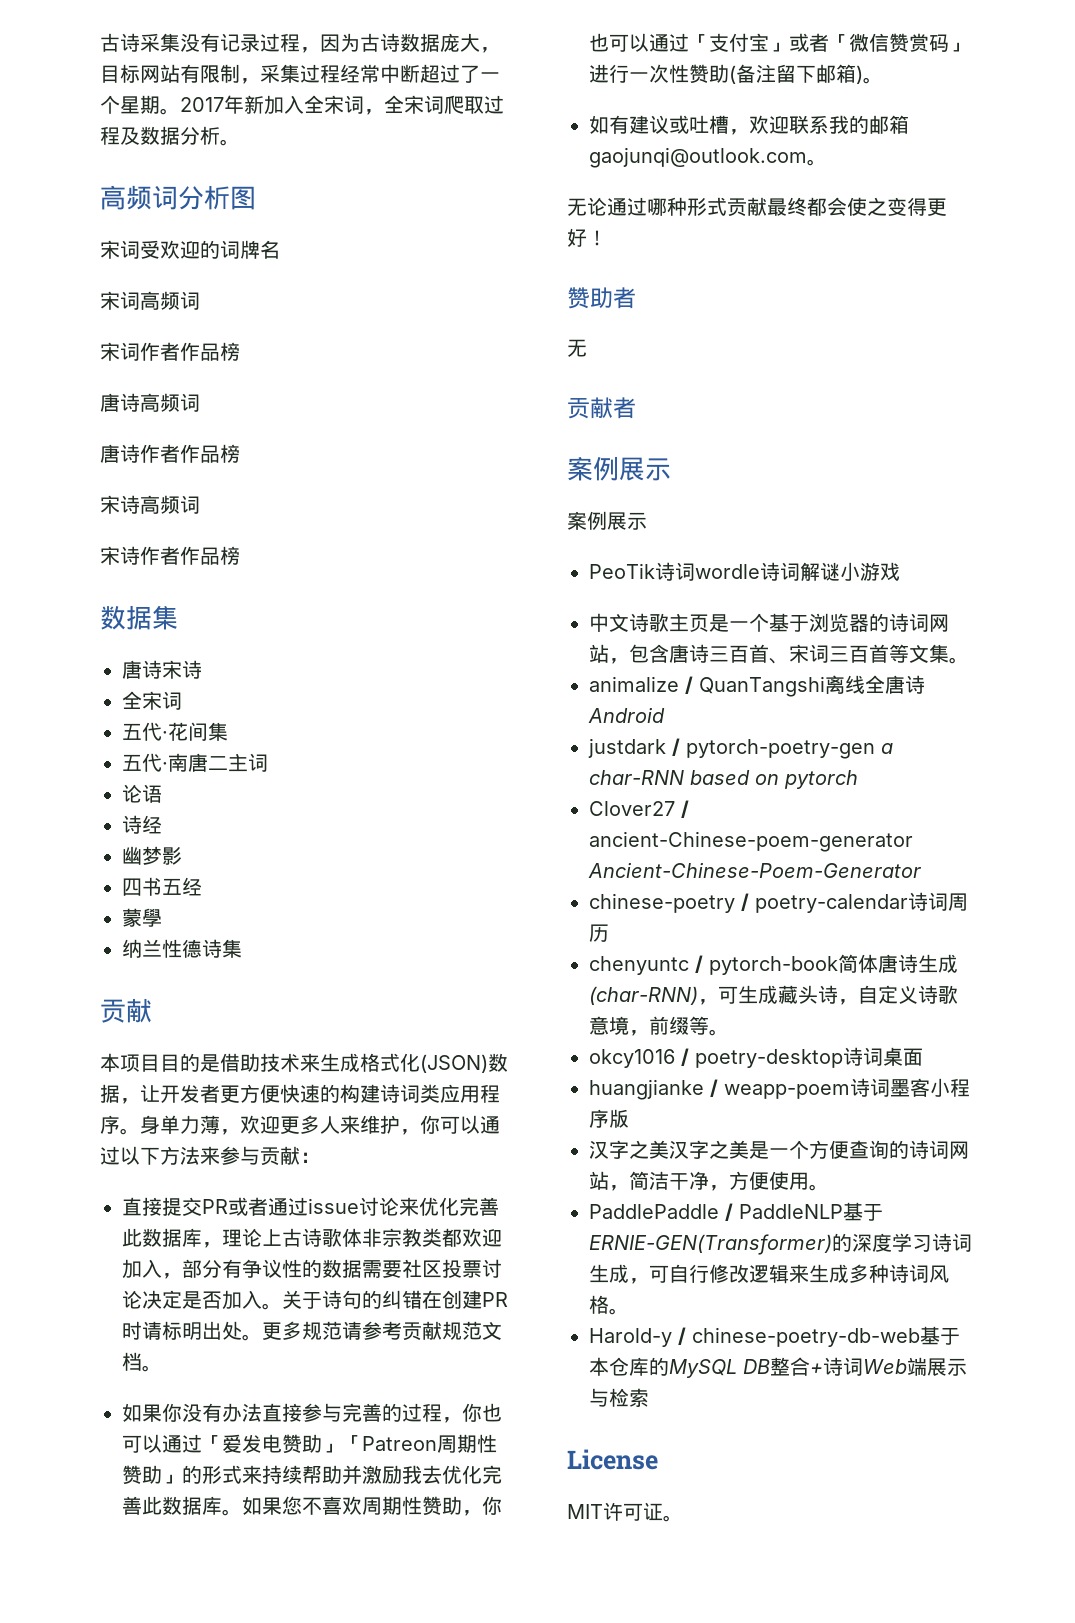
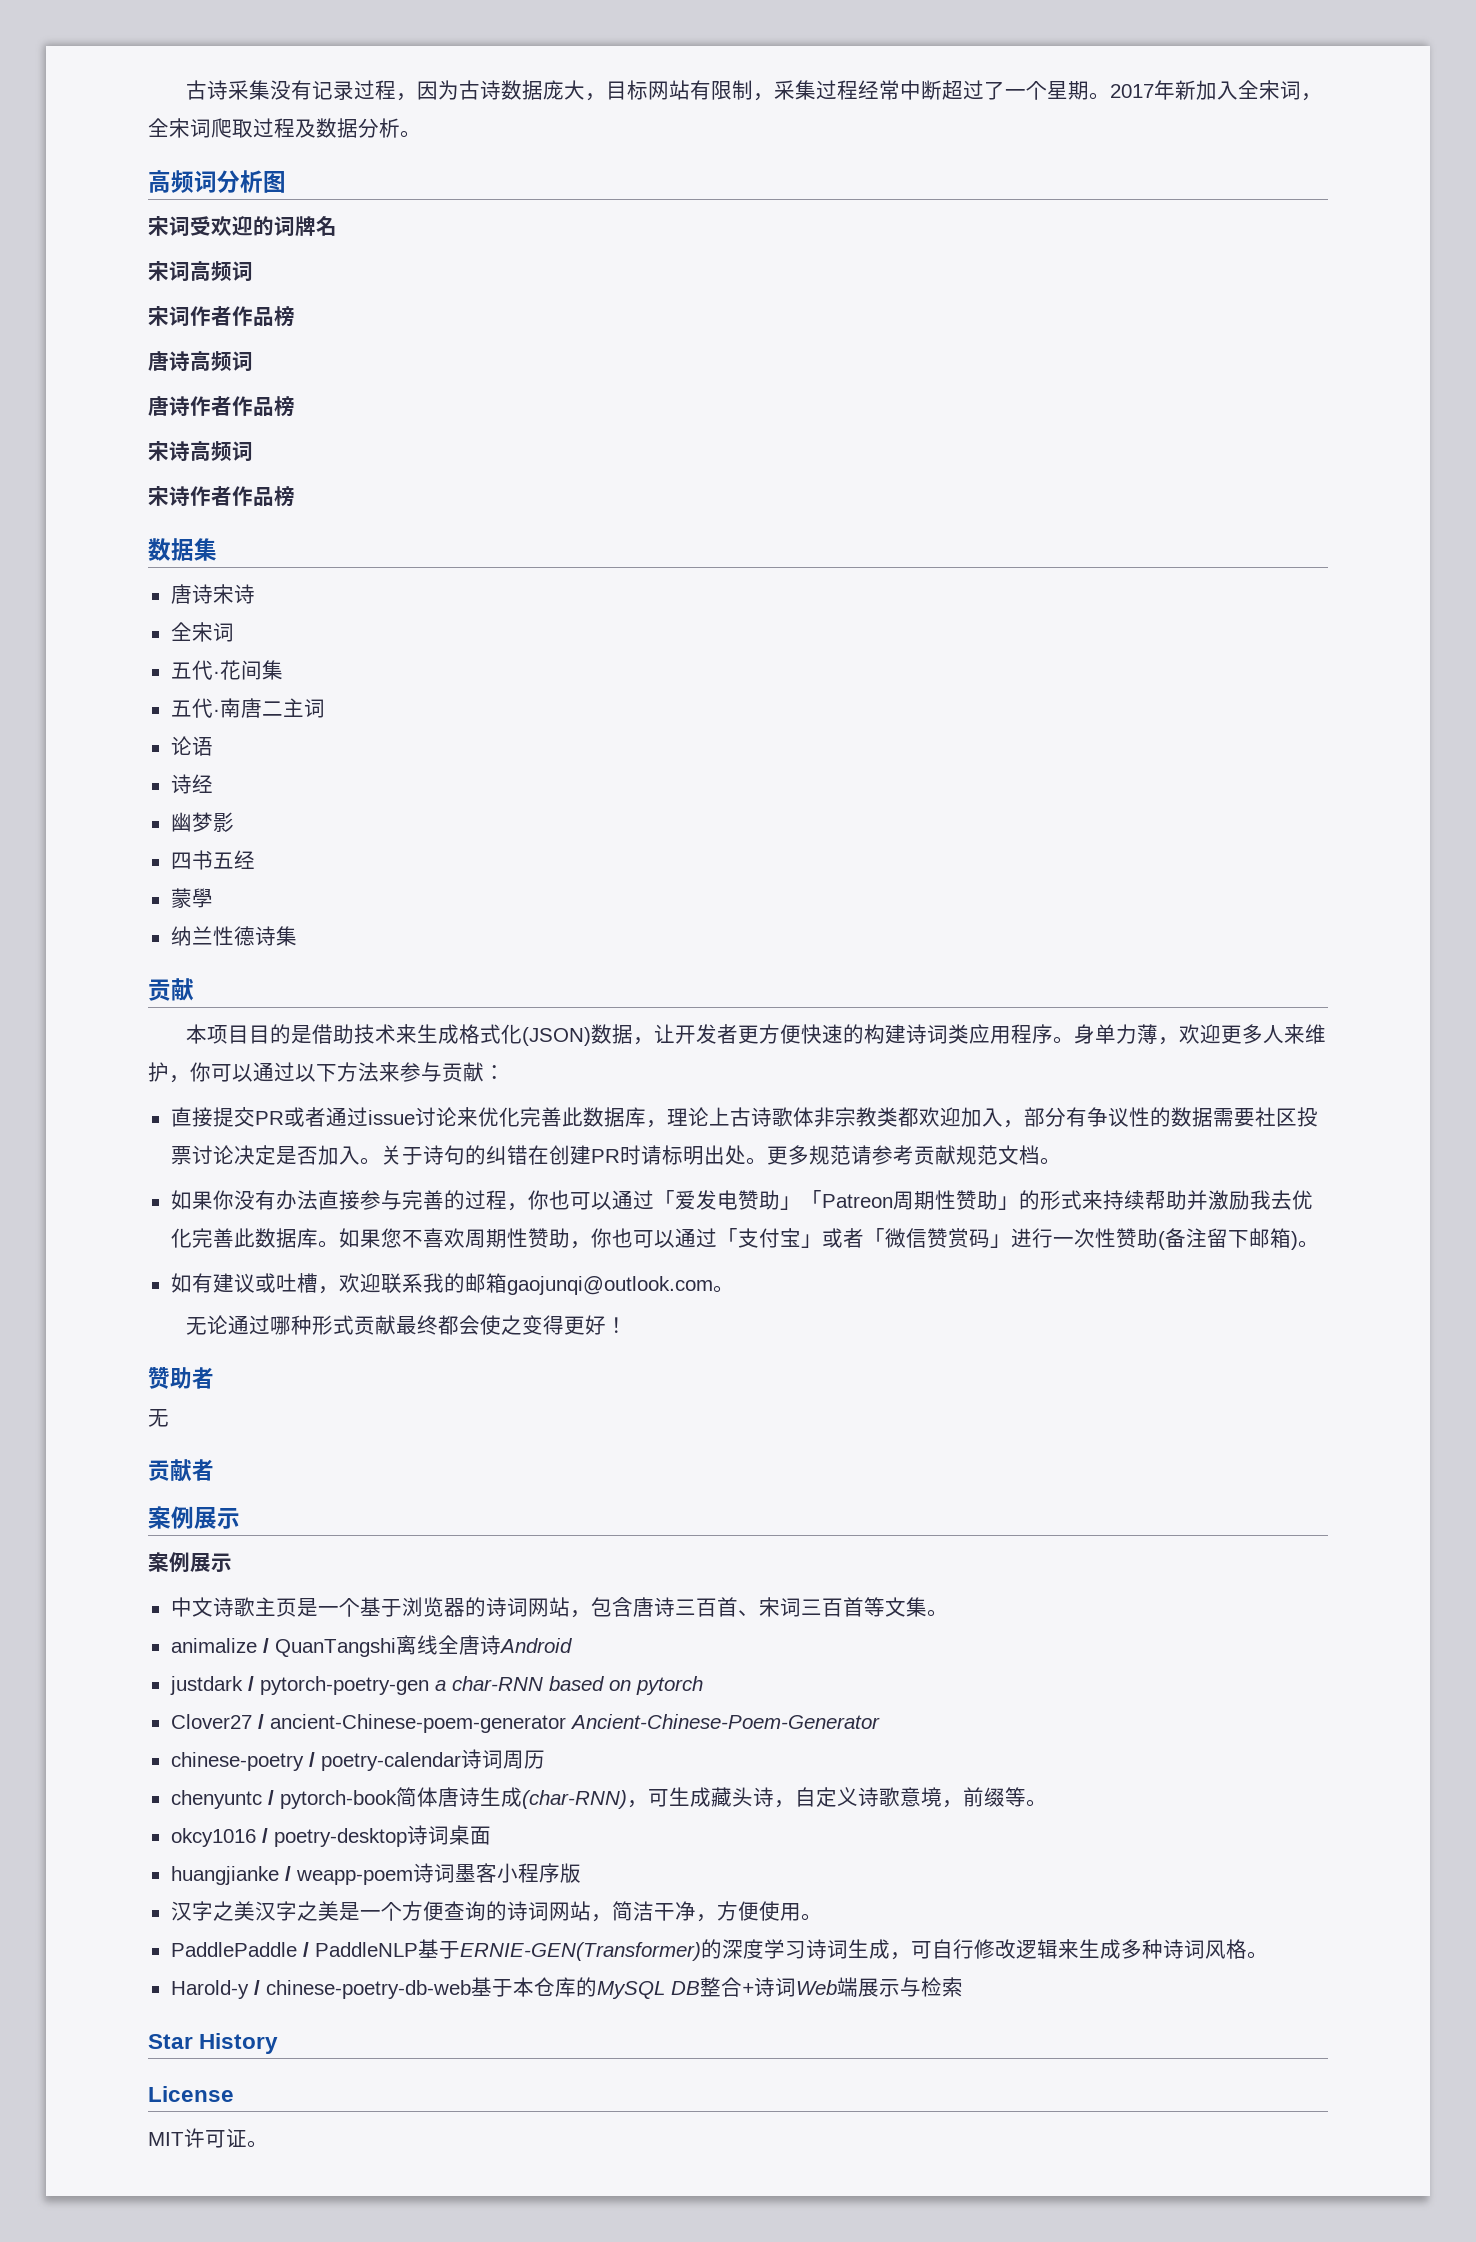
[589,562,900,581] // PeoTik诗词wordle诗词解谜小游戏 -> (232, 1562) none
(649, 1397) none -> [148,2033,279,2054] // Star History

